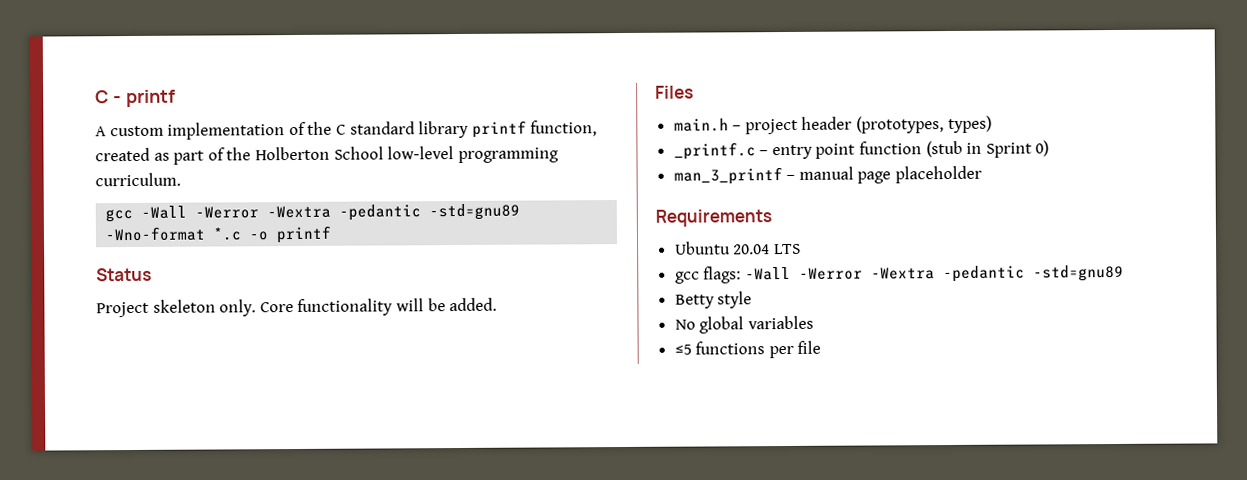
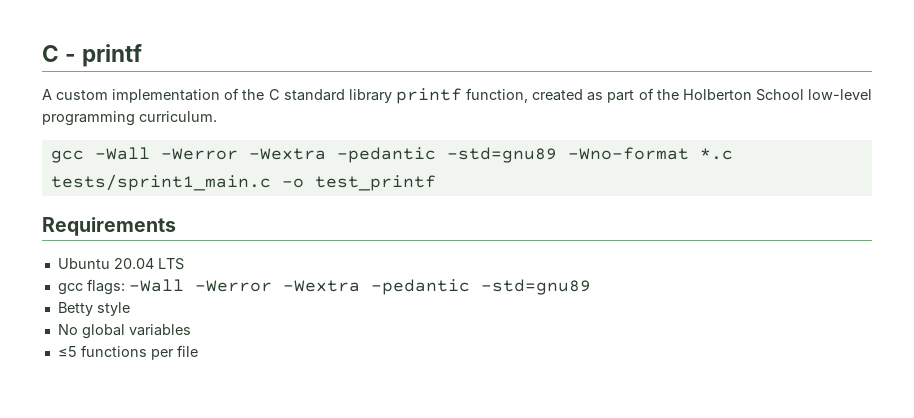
[249,225,333,244] [96,267,152,282] [96,297,498,318] [655,85,694,99] [673,115,992,135] [673,140,1050,160] [673,165,983,185] -o printf // Status // Project skeleton only. Core functionality will be added. // Files // main.h – project header (prototypes, types) // _printf.c – entry point function (stub in Sprint 0) // man_3_printf – manual page placeholder -> [50,174,436,191] tests/sprint1_main.c -o test_printf

